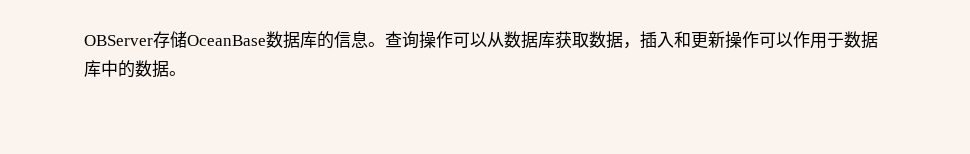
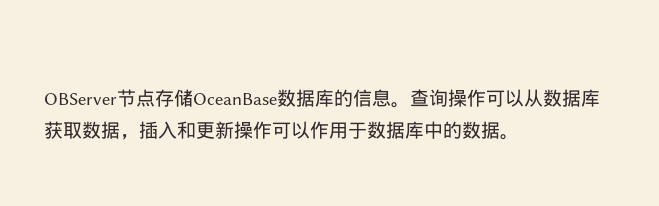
(153, 40) none -> [117,89,155,107] 节点

